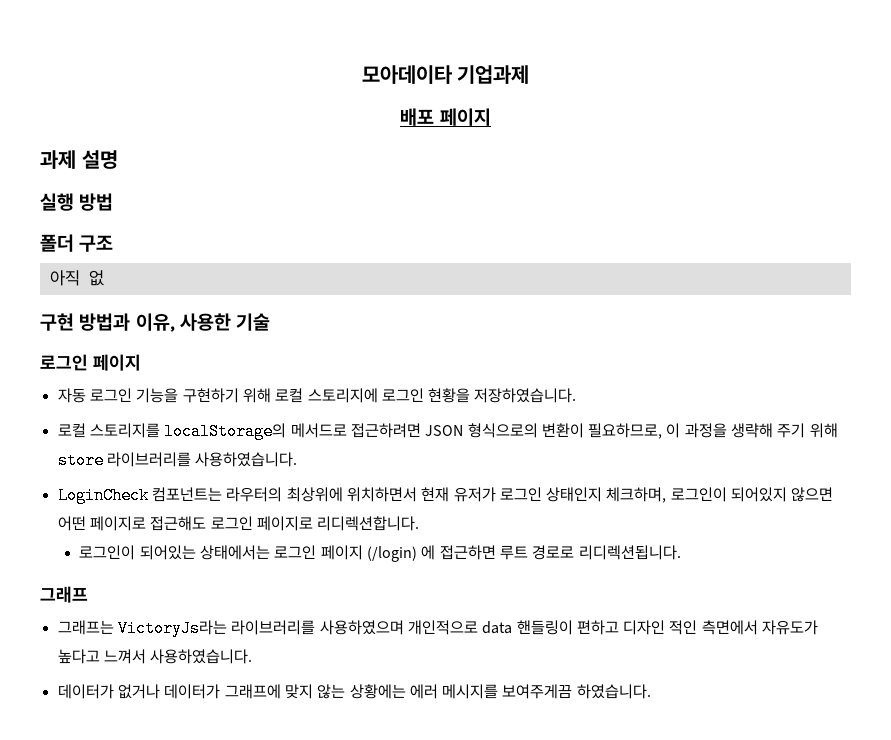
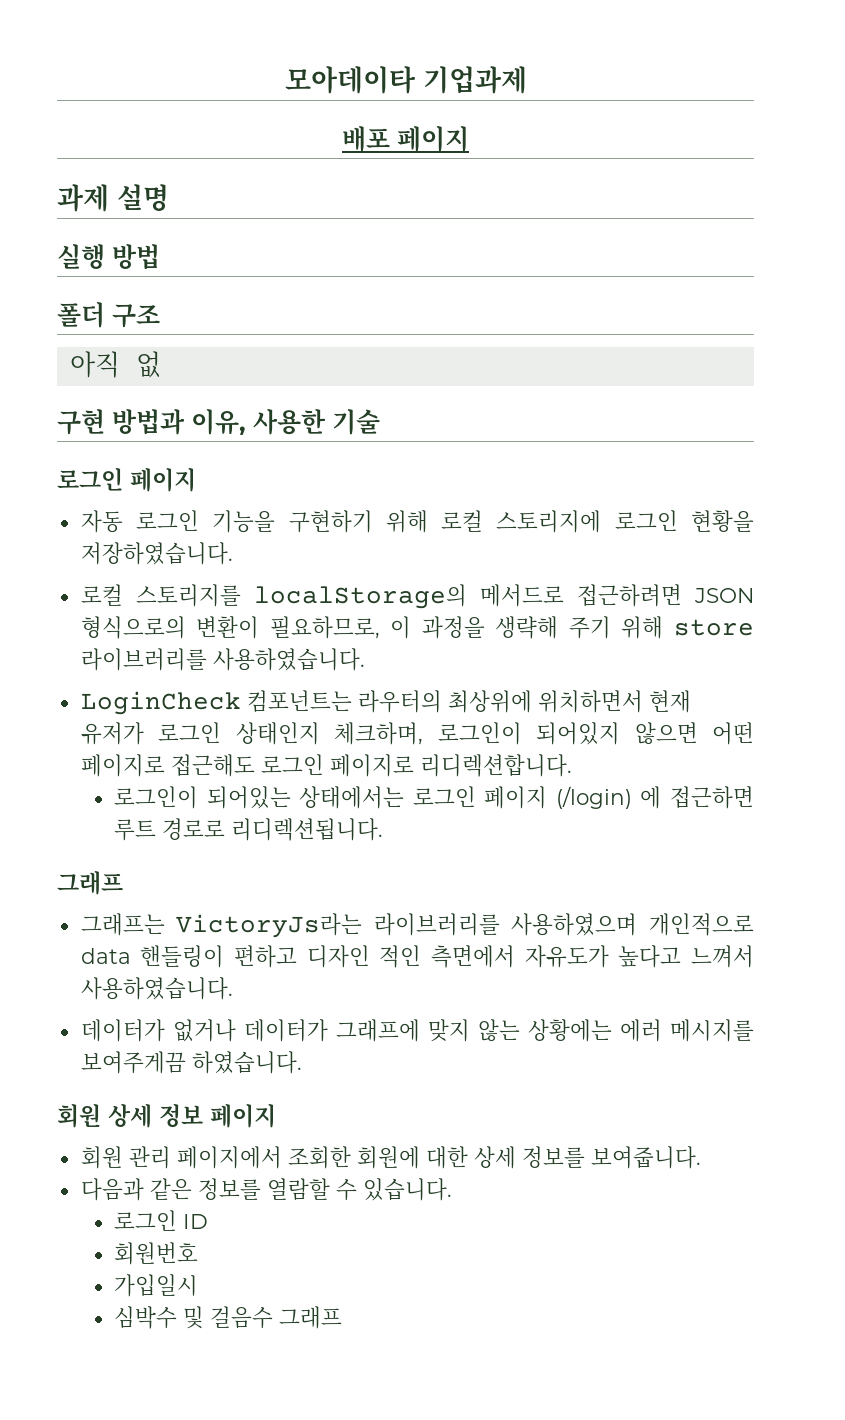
(651, 691) none -> [57,1104,276,1128] [80,1146,701,1169] [80,1178,452,1201] [114,1210,209,1231] [114,1242,199,1265] [114,1274,199,1297] [114,1306,343,1329] // 회원 상세 정보 페이지 // 회원 관리 페이지에서 조회한 회원에 대한 상세 정보를 보여줍니다. // 다음과 같은 정보를 열람할 수 있습니다. // 로그인 ID // 회원번호 // 가입일시 // 심박수 및 걸음수 그래프

